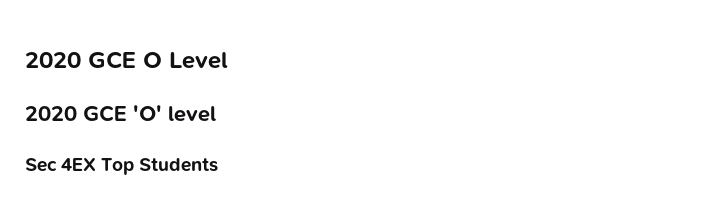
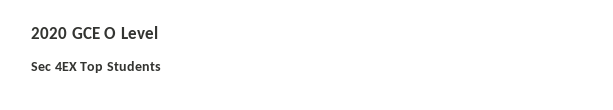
[25,105,216,122] // 2020 GCE 'O' level -> (158, 32) none

